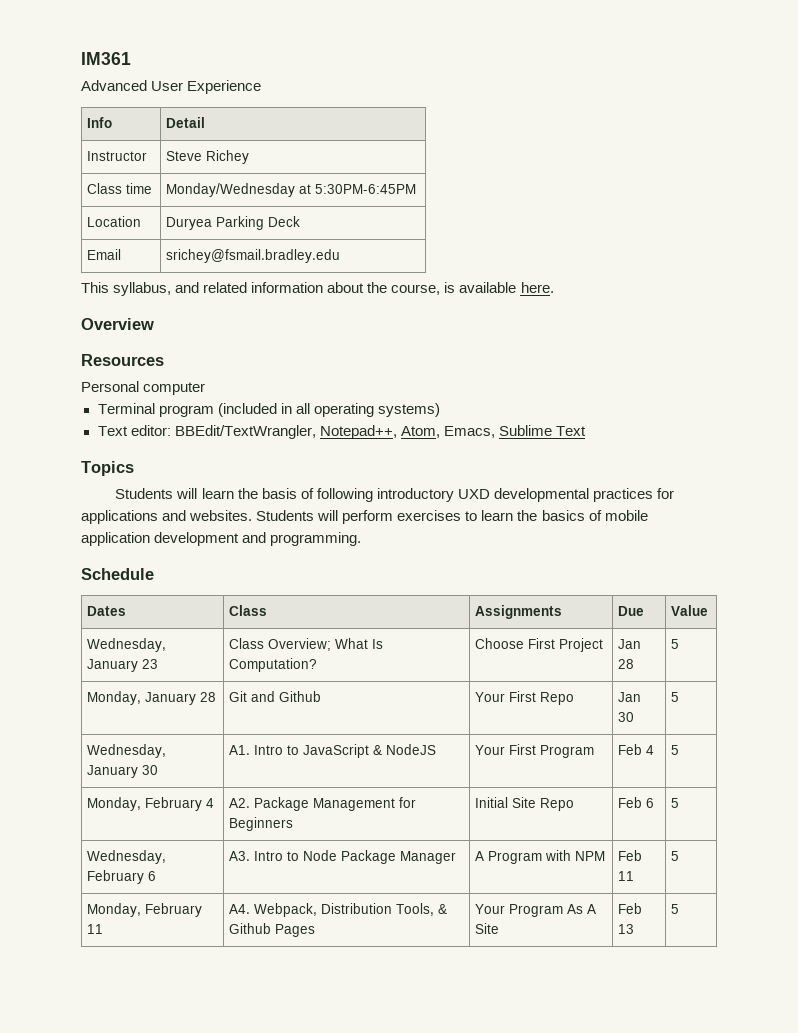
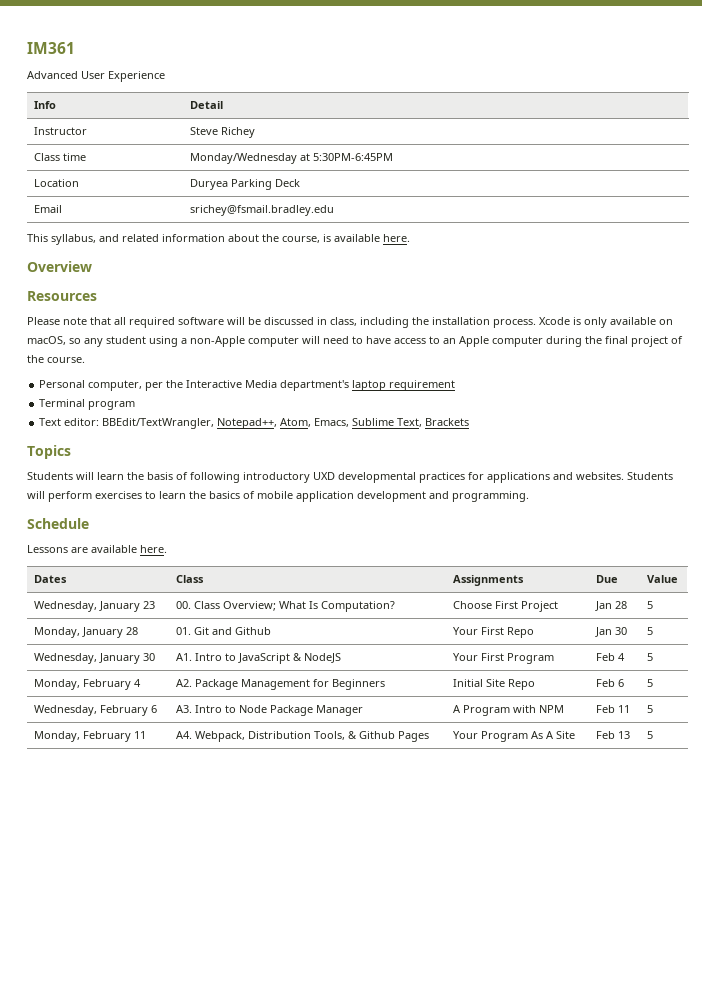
[81,381,206,395] [97,403,440,417] Personal computer // Terminal program (included in all operating systems) -> [27,317,673,328] [27,336,683,347] [27,355,85,363] [39,380,456,391] [39,399,136,410] Please note that all required software will be discussed in class, including the installation process. Xcode is only available on macOS, so any student using a non-Apple computer will need to have access to an Apple computer during the final project of the course. // Personal computer, per the Interactive Media department's laptop requirement // Terminal program
[555,426,586,436] Text -> [397,418,470,427] Text, Brackets
(154, 574) none -> [27,545,167,553] // Lessons are available here.
(159, 664) none -> [176,601,192,609] 00.
(217, 697) none -> [176,627,192,635] 01.

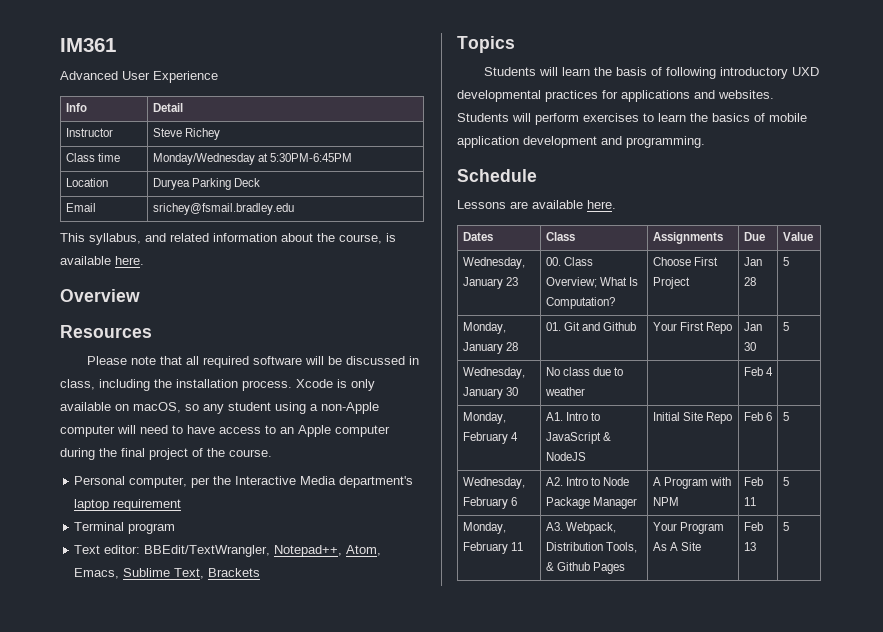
(156, 657) none -> [545,367,624,376] [544,387,585,396] [743,367,774,376] [462,412,506,424] [462,432,519,444] | No class due to weather | | Feb 4 | // Monday, February 4
[453,653,555,664] [596,653,626,661] [647,653,654,661] [34,679,142,690] [176,679,386,690] | Your First Program | Feb 4 | 5 // Monday, February 4 | A2. Package Management for Beginners -> (586, 456) none
[176,705,193,713] A3. -> [545,477,563,486] A2.
[176,731,193,739] A4. -> [545,522,563,531] A3.

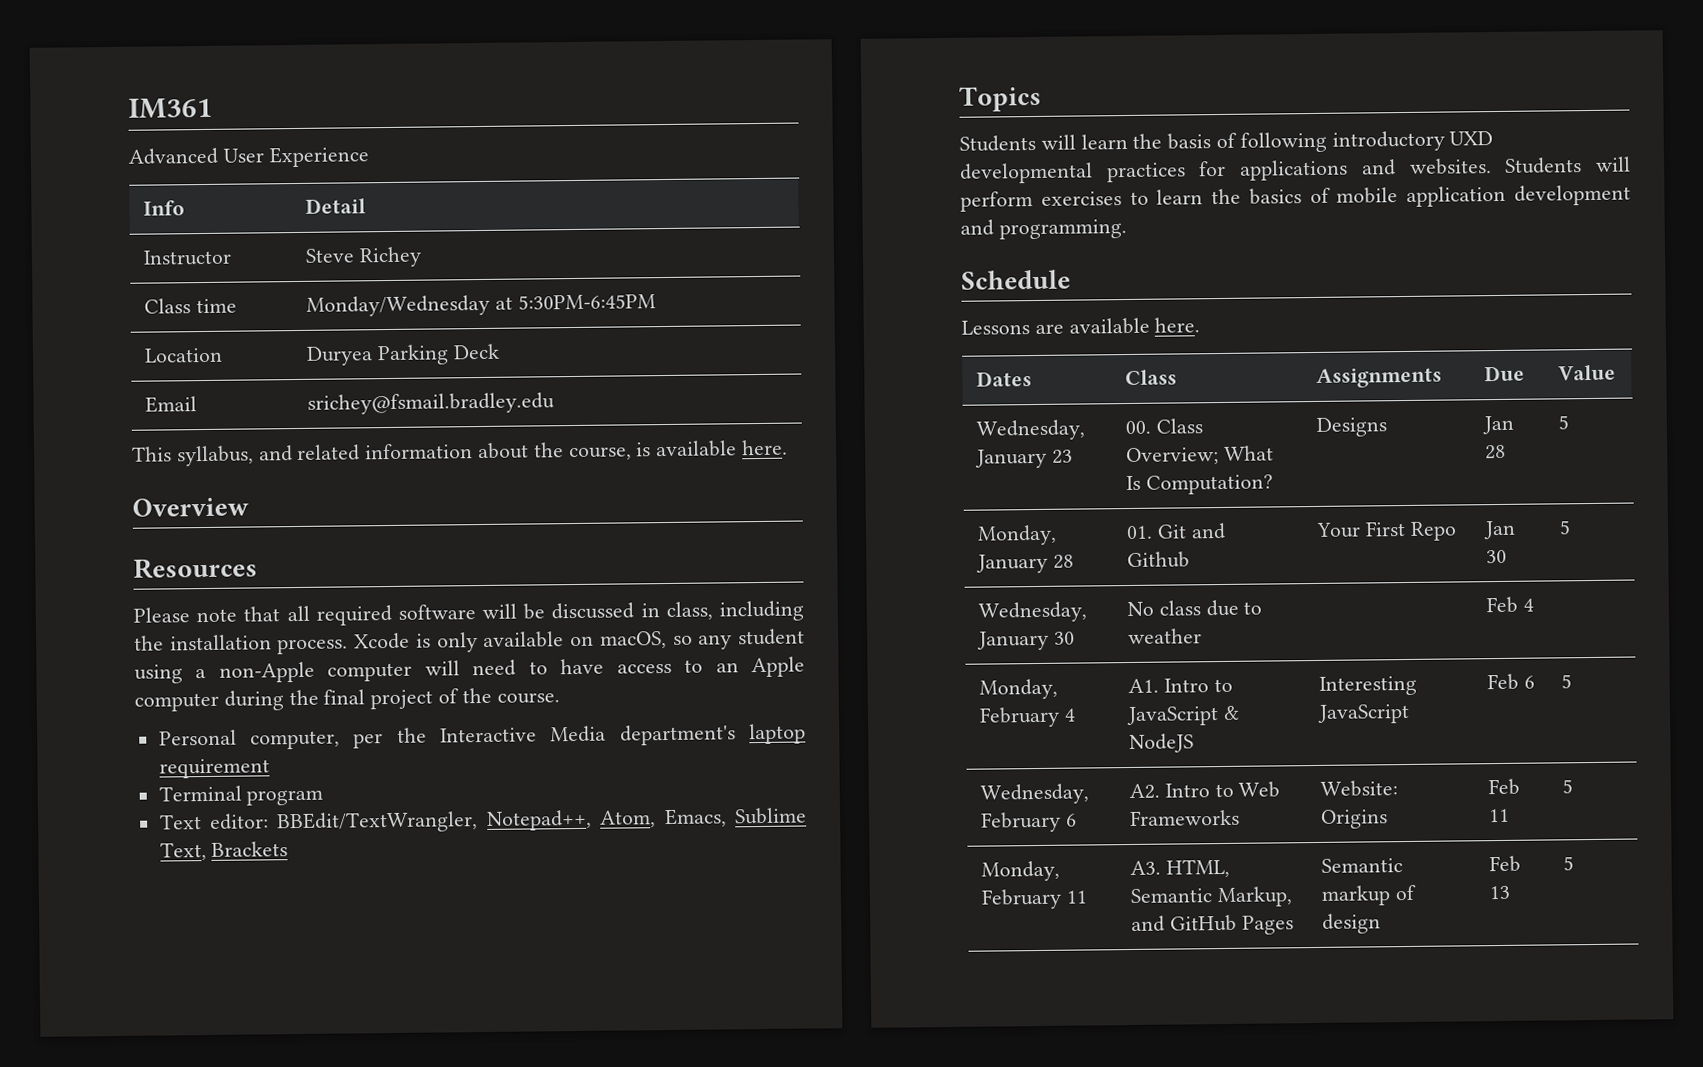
[652,257,719,266] [652,277,690,289] Choose First Project -> [1316,417,1388,437] Designs
[652,412,733,424] Initial Site Repo -> [1319,675,1418,696] [1317,703,1411,724] Interesting JavaScript
[603,477,630,486] [545,497,638,509] [652,477,732,489] [652,497,679,506] Node Package Manager | A Program with NPM -> [1238,781,1281,798] [1130,809,1241,827] [1320,780,1399,797] [1321,809,1389,829] Web Frameworks | Website: Origins
[566,522,617,534] [545,542,638,553] [545,562,626,574] [652,522,725,534] [652,542,702,551] Webpack, Distribution Tools, & Github Pages | Your Program As A Site -> [1165,858,1230,878] [1130,886,1293,908] [1131,914,1294,935] [1321,858,1404,873] [1321,884,1416,906] [1322,913,1382,934] HTML, Semantic Markup, and GitHub Pages | Semantic markup of design

